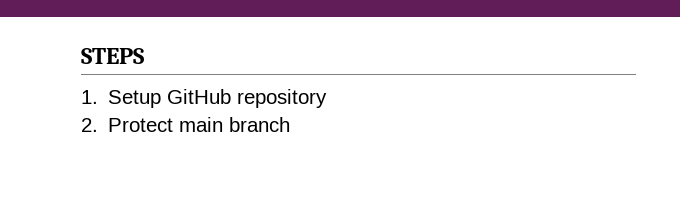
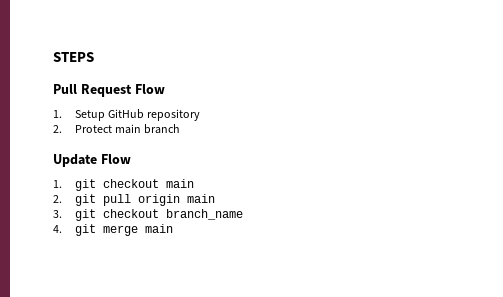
(144, 56) none -> [53,84,165,97] // Pull Request Flow
(291, 124) none -> [53,154,131,167] [53,179,194,191] [53,194,215,206] [53,209,243,221] [53,224,173,236] // Update Flow // 1. git checkout main // 2. git pull origin main // 3. git checkout branch_name // 4. git merge main

